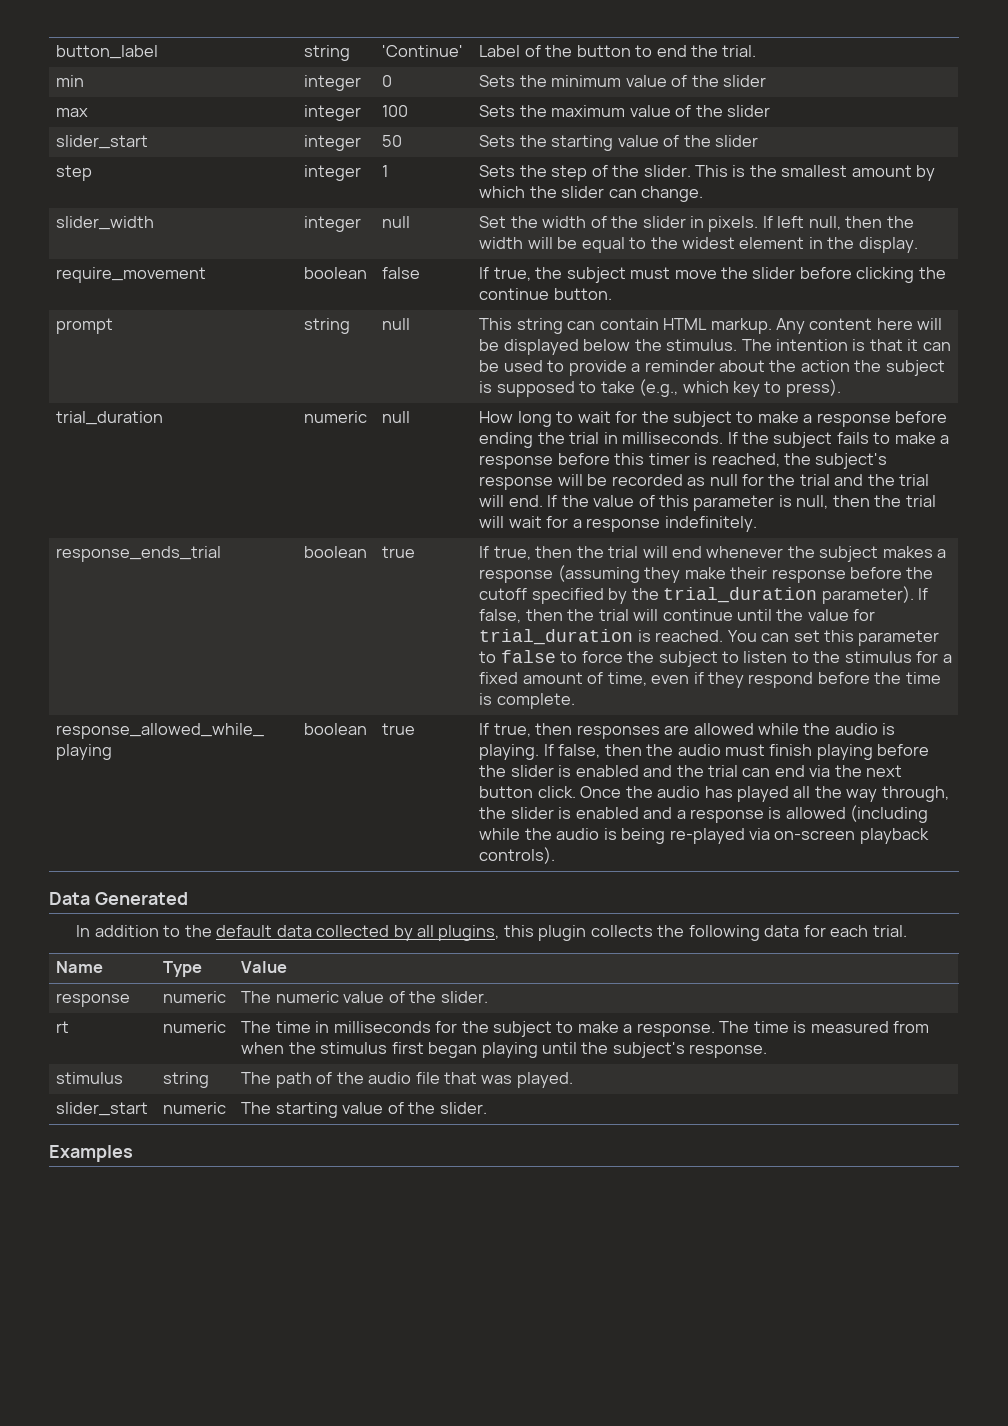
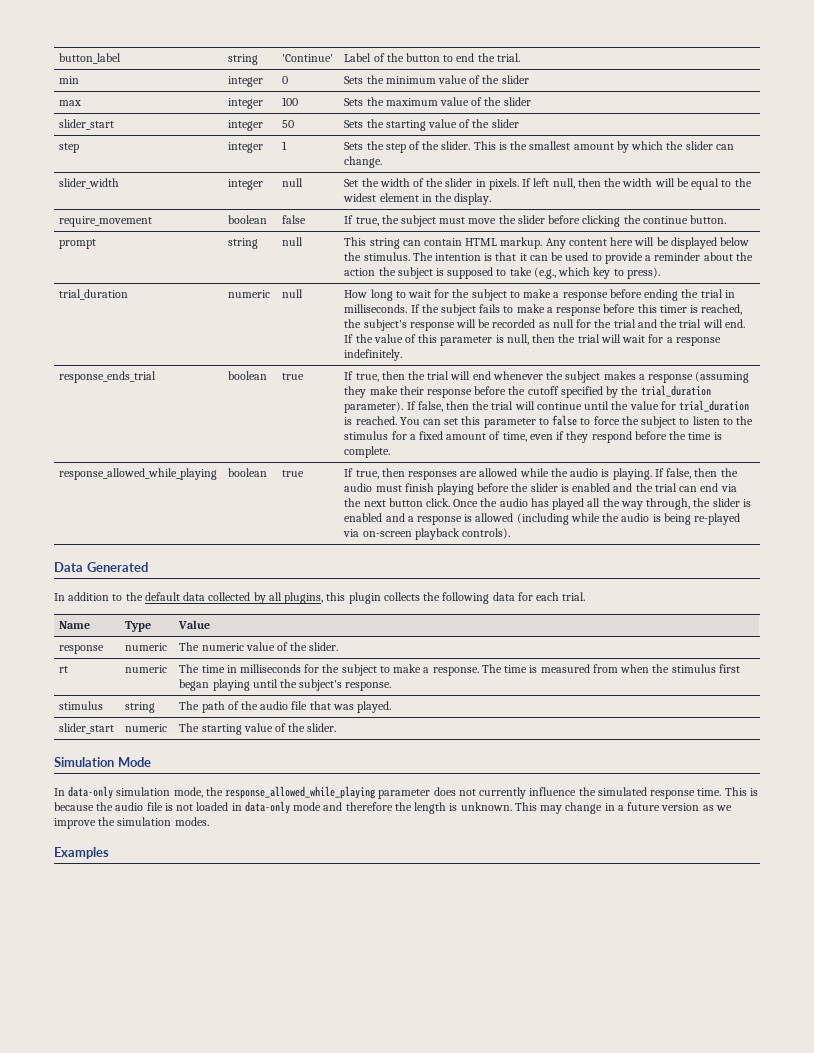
(487, 1108) none -> [54,757,151,767] [54,786,758,799] [54,801,732,814] [54,817,209,829] // Simulation Mode // In data-only simulation mode, the response_allowed_while_playing parameter does not currently influence the simulated response time. This is because the audio file is not loaded in data-only mode and therefore the length is unknown. This may change in a future version as we improve the simulation modes.

